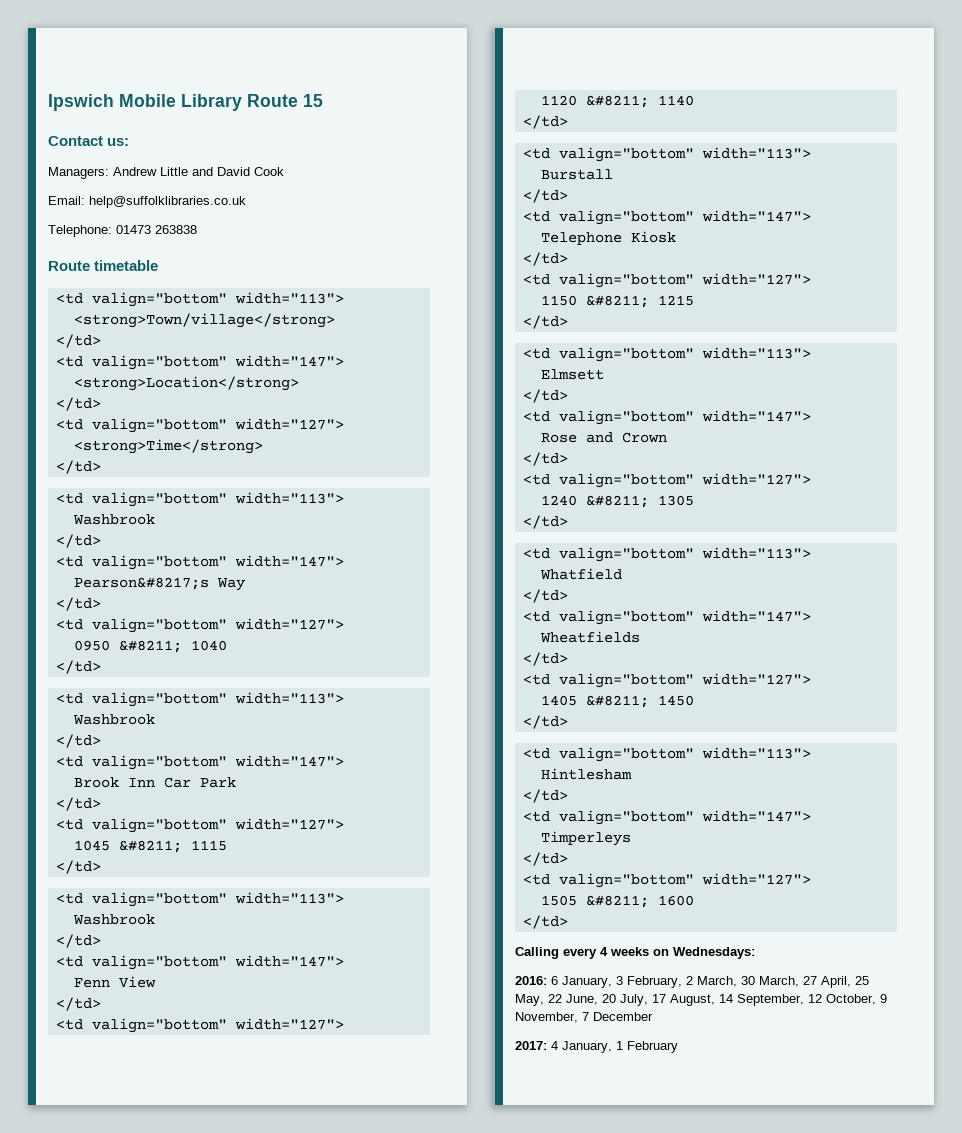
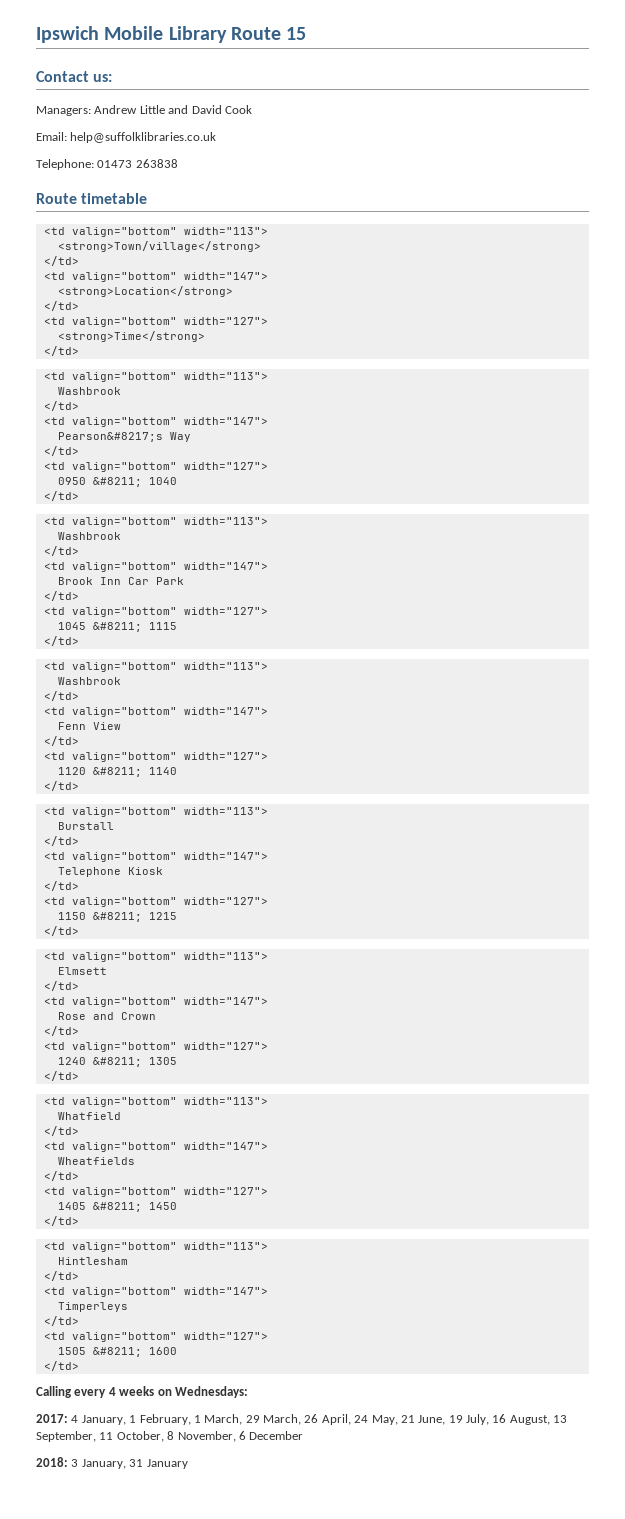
[515,976,869,988] [515,994,887,1006] [515,1012,653,1023] [515,1041,678,1053] 2016: 6 January, 3 February, 2 March, 30 March, 27 April, 25 May, 22 June, 20 July, 17 August, 14 September, 12 October, 9 November, 7 December // 2017: 4 January, 1 February -> [36,1414,568,1425] [36,1431,304,1442] [36,1457,188,1469] 2017: 4 January, 1 February, 1 March, 29 March, 26 April, 24 May, 21 June, 19 July, 16 August, 13 September, 11 October, 8 November, 6 December // 2018: 3 January, 31 January

